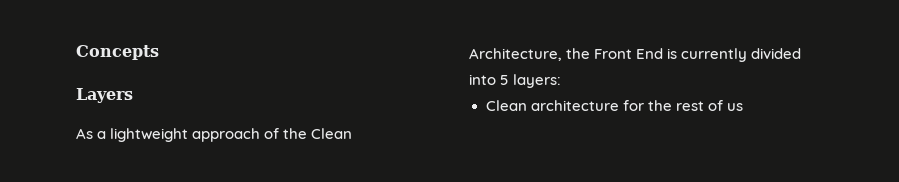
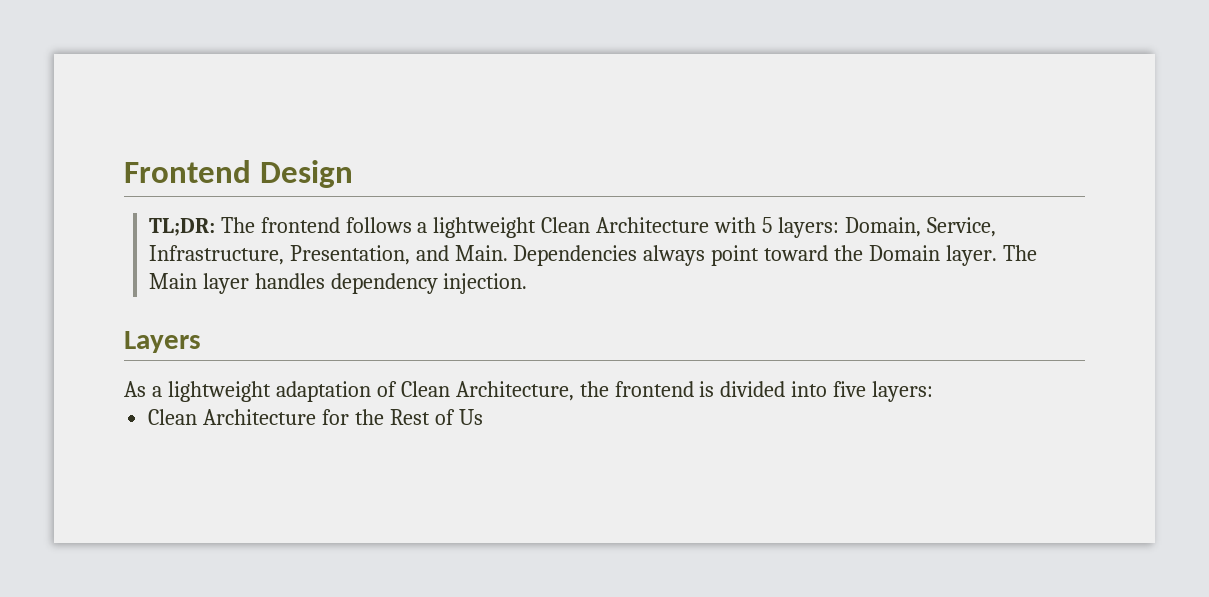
[76,45,159,60] [76,88,133,103] [76,128,353,142] [469,48,748,62] Concepts // Layers // As a lightweight approach of the Clean Architecture, the Front End is currently -> [124,160,353,188] [148,217,996,238] [148,245,1038,266] [148,273,528,294] [124,331,201,353] [124,381,715,402] Frontend Design // TL;DR: The frontend follows a lightweight Clean Architecture with 5 layers: Domain, Service, Infrastructure, Presentation, and Main. Dependencies always point toward the Domain layer. The Main layer handles dependency injection. // Layers // As a lightweight adaptation of Clean Architecture, the frontend is
[500,75,510,85] 5 -> [833,381,867,397] five
[530,100,619,111] architecture -> [203,409,317,425] Architecture
[675,100,743,111] rest of us -> [389,409,483,425] Rest of Us

